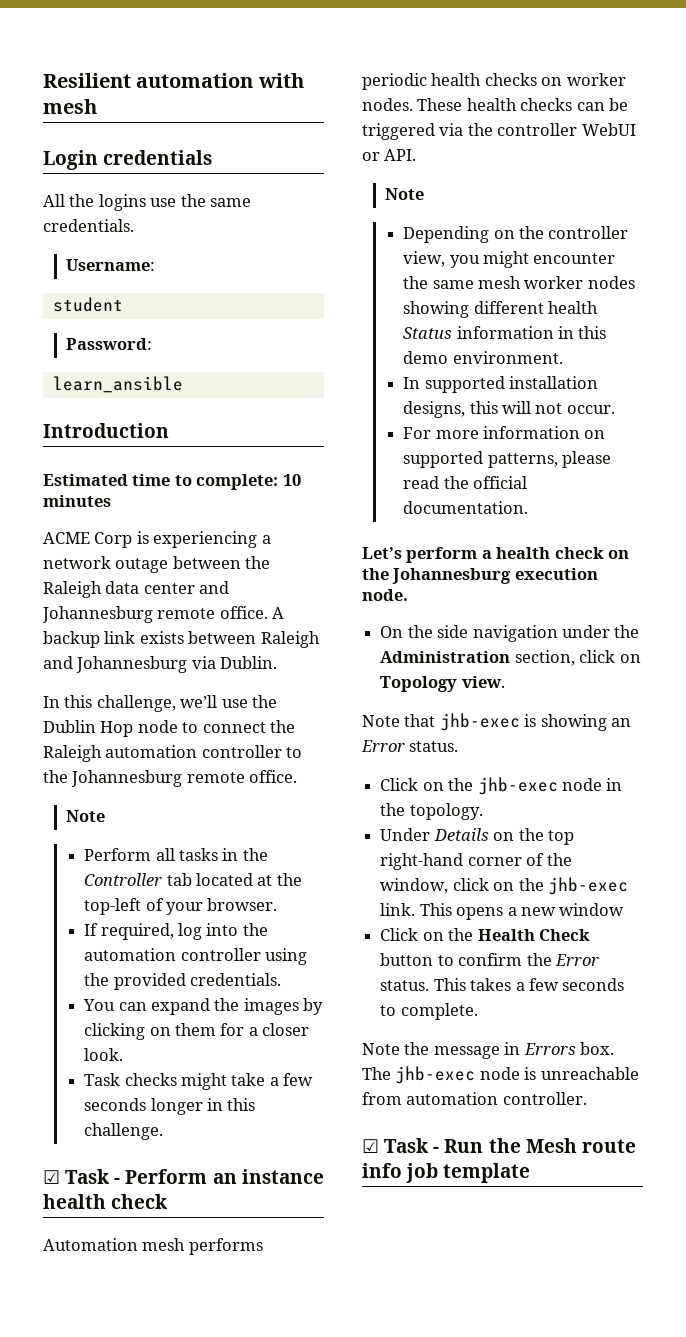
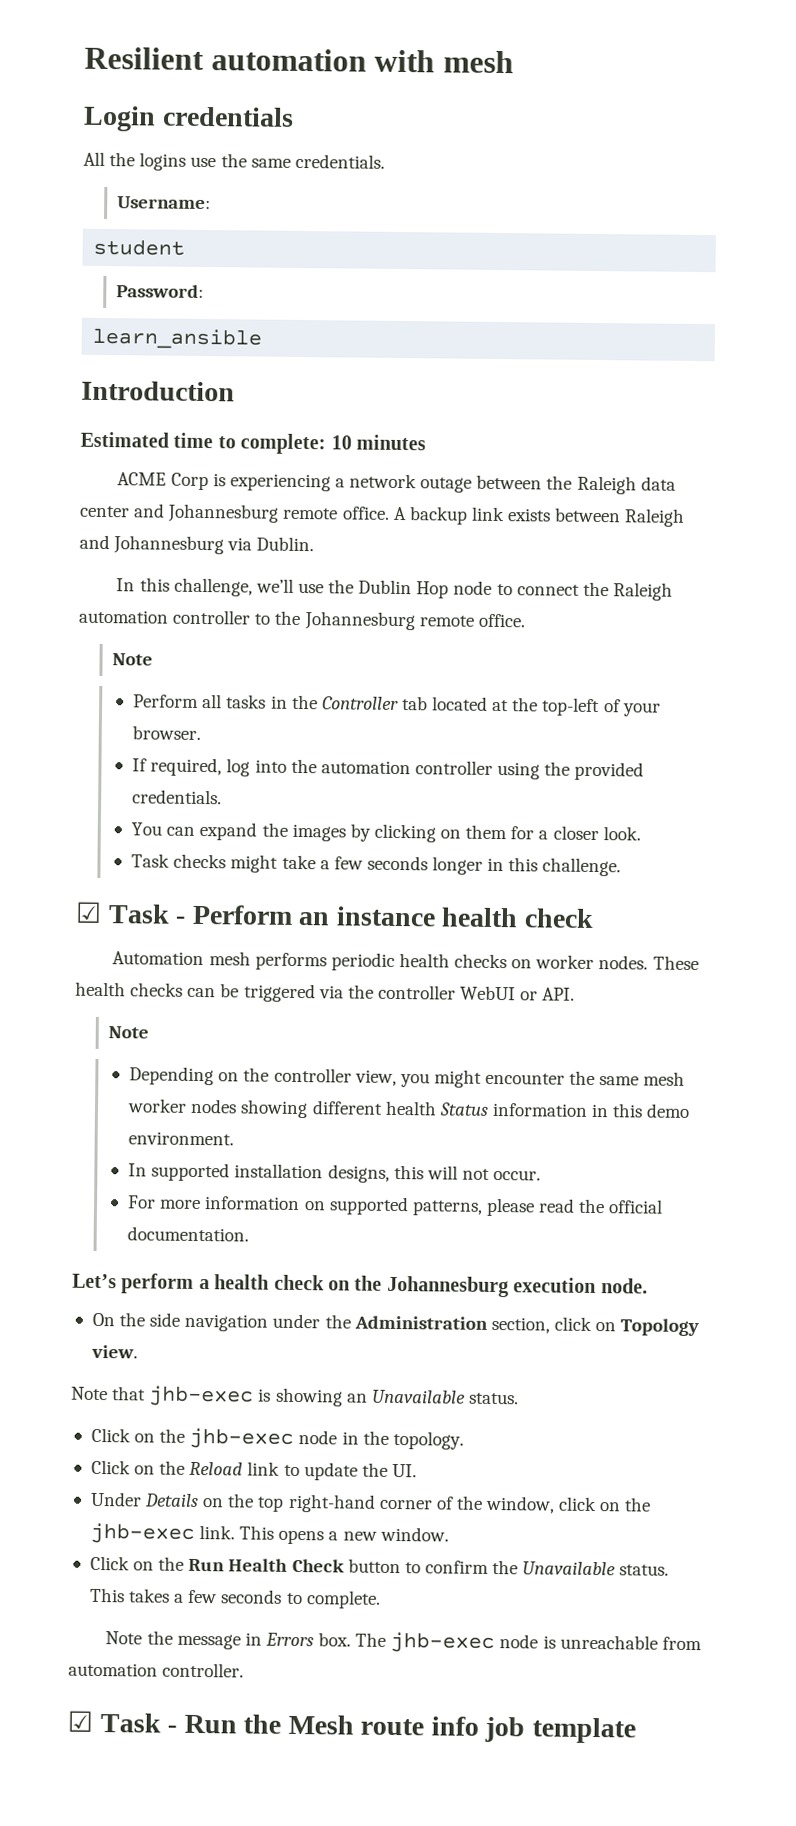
[361,740,405,752] Error -> [371,1389,466,1404] Unavailable
(483, 811) none -> [90,1459,417,1481] // Click on the Reload link to update the UI.
[559,903,625,916] [380,928,474,941] window // Click on the -> [379,1526,449,1542] [89,1555,226,1572] window. // Click on the Run
[554,954,599,966] Error -> [522,1561,617,1576] Unavailable

